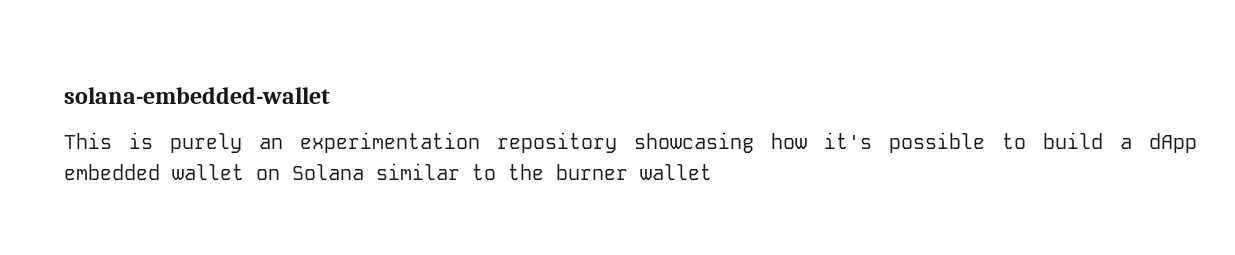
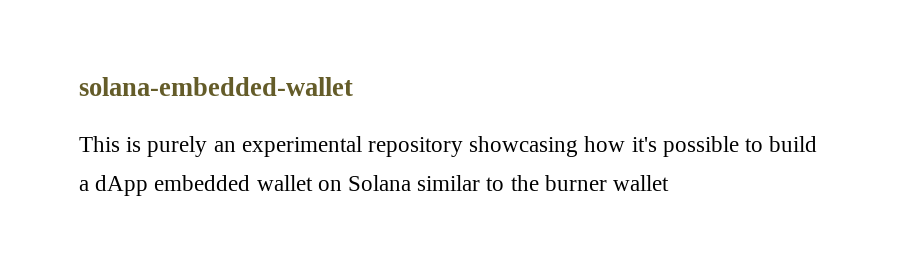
[300,132,480,153] experimentation -> [241,136,362,157] experimental

